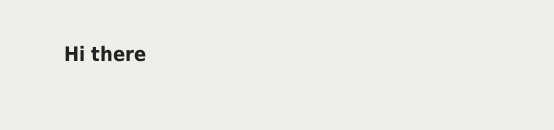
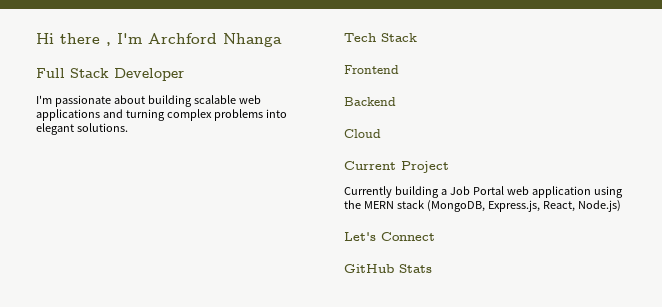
(146, 53) none -> [106,33,282,47] [36,68,184,81] [36,95,261,107] [36,109,287,121] [36,123,128,135] [344,33,417,42] [344,65,399,74] [344,97,396,106] [344,129,381,138] [344,161,449,173] [344,186,623,198] [344,200,621,212] [344,232,435,241] [344,264,432,273] , I'm Archford Nhanga // Full Stack Developer // I'm passionate about building scalable web applications and turning complex problems into elegant solutions. // Tech Stack // Frontend // Backend // Cloud // Current Project // Currently building a Job Portal web application using the MERN stack (MongoDB, Express.js, React, Node.js) // Let's Connect // GitHub Stats

